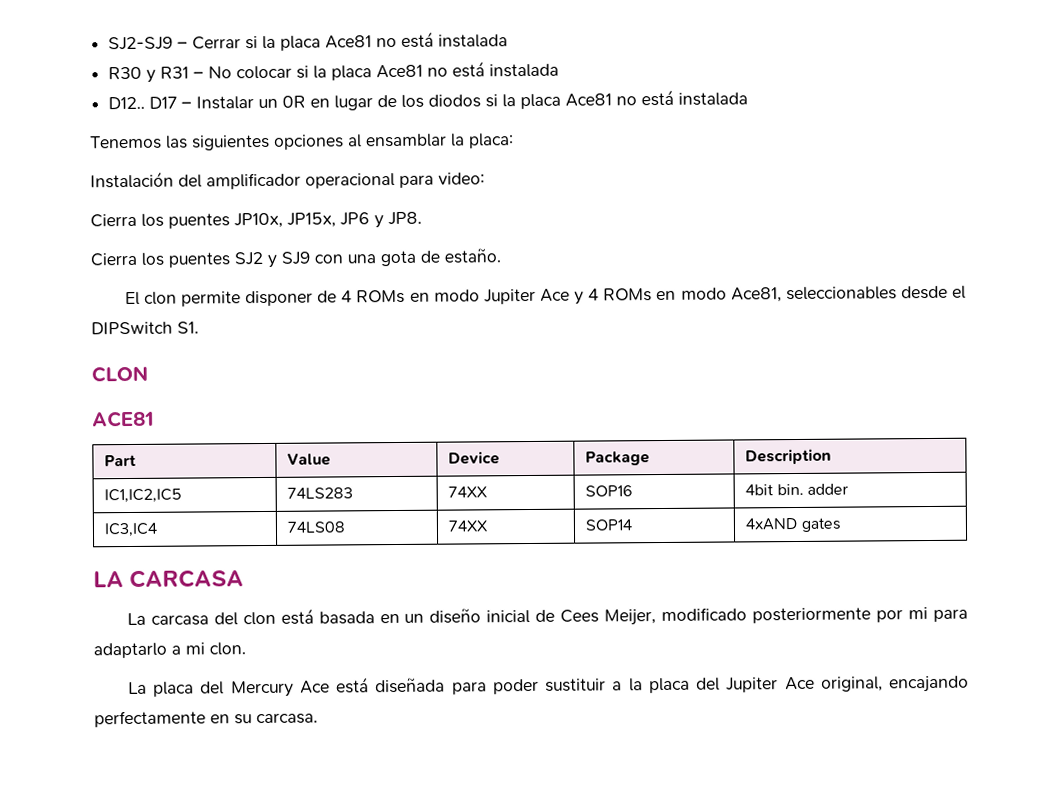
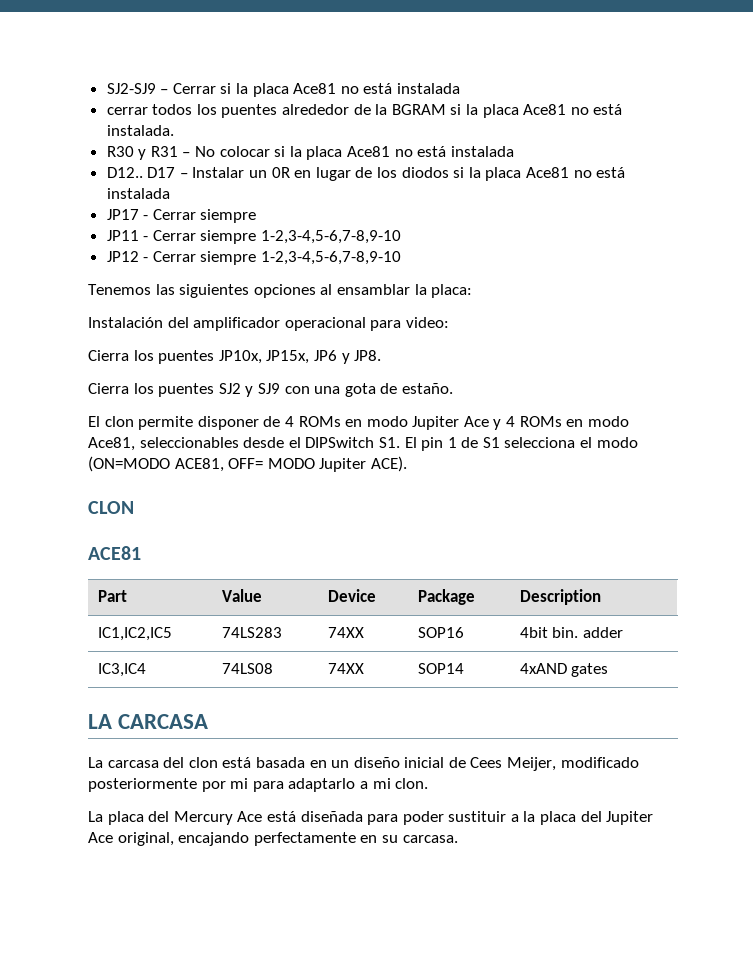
(509, 41) none -> [106,104,623,118] [106,125,174,136] // cerrar todos los puentes alrededor de la BGRAM si la placa Ace81 no está instalada.
(749, 99) none -> [106,209,257,223] [106,230,402,244] [106,251,402,265] // JP17 - Cerrar siempre // JP11 - Cerrar siempre 1-2,3-4,5-6,7-8,9-10 // JP12 - Cerrar siempre 1-2,3-4,5-6,7-8,9-10
(199, 327) none -> [404,437,638,451] [88,456,407,472] El pin 1 de S1 selecciona el modo (ON=MODO ACE81, OFF= MODO Jupiter ACE).

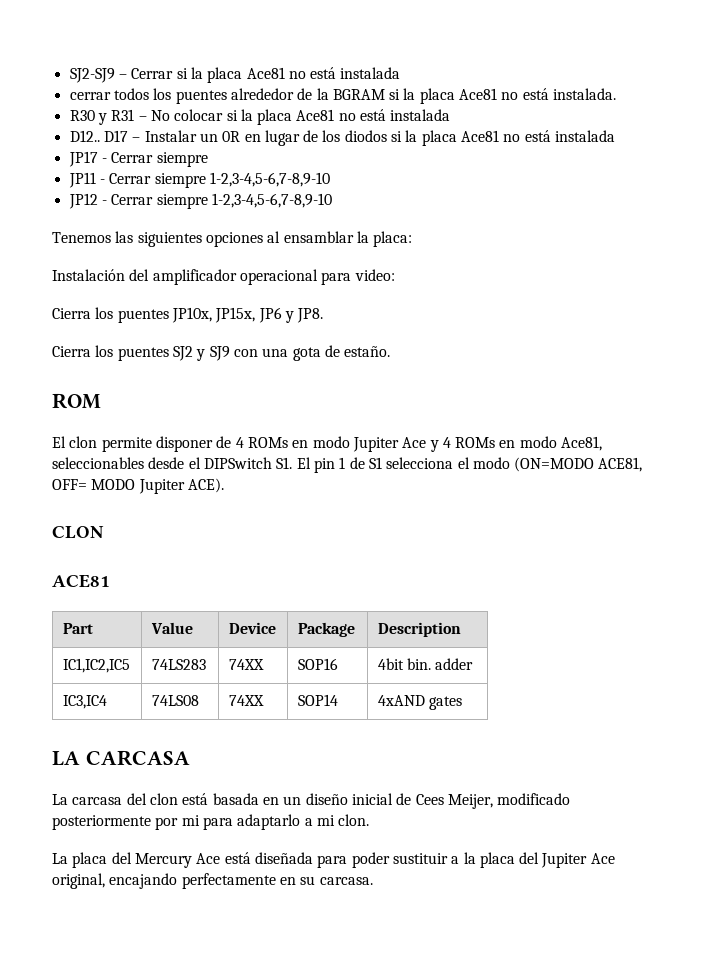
(453, 388) none -> [52,393,101,409] // ROM

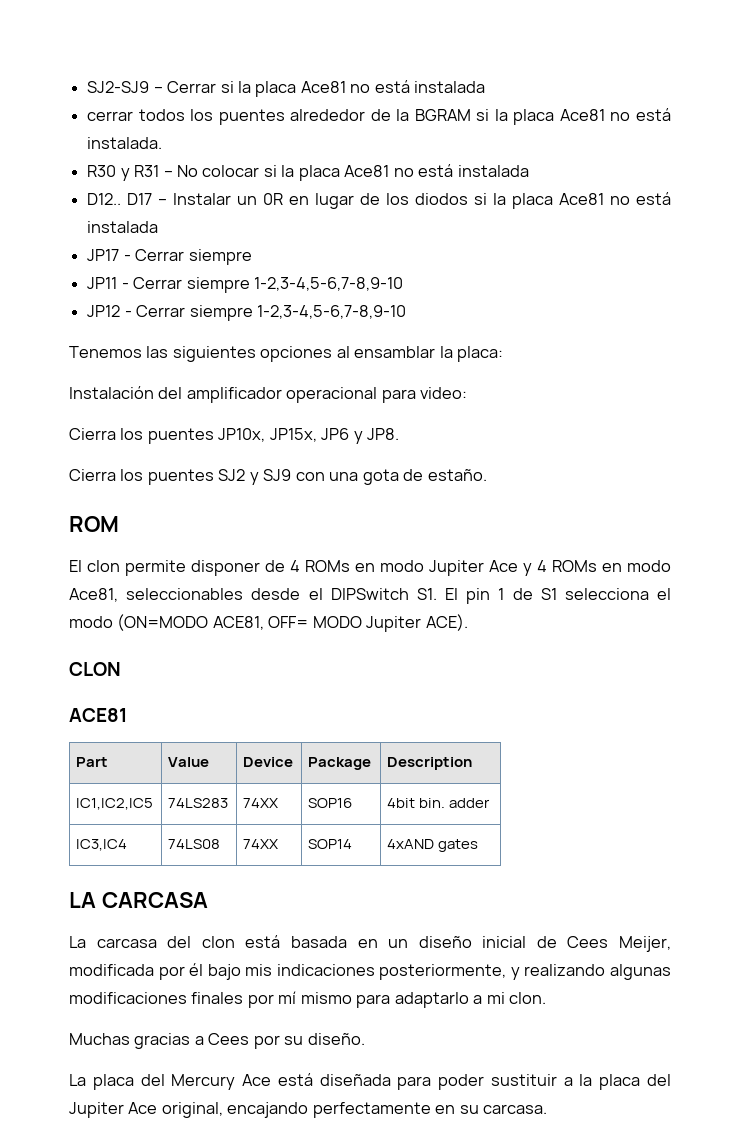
[497,793,571,805] [52,815,200,830] modificado posteriormente por mi -> [69,963,671,980] [69,991,352,1008] modificada por él bajo mis indicaciones posteriormente, y realizando algunas modificaciones finales por mí mismo
(370, 820) none -> [69,1033,365,1049] // Muchas gracias a Cees por su diseño.

